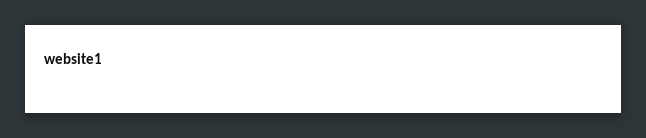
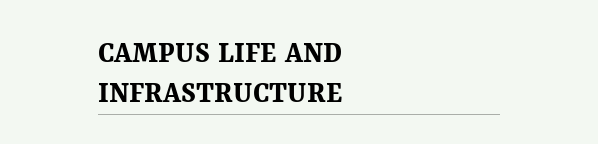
[44,53,102,64] website1 -> [98,43,342,62] [98,83,342,102] CAMPUS LIFE AND INFRASTRUCTURE

